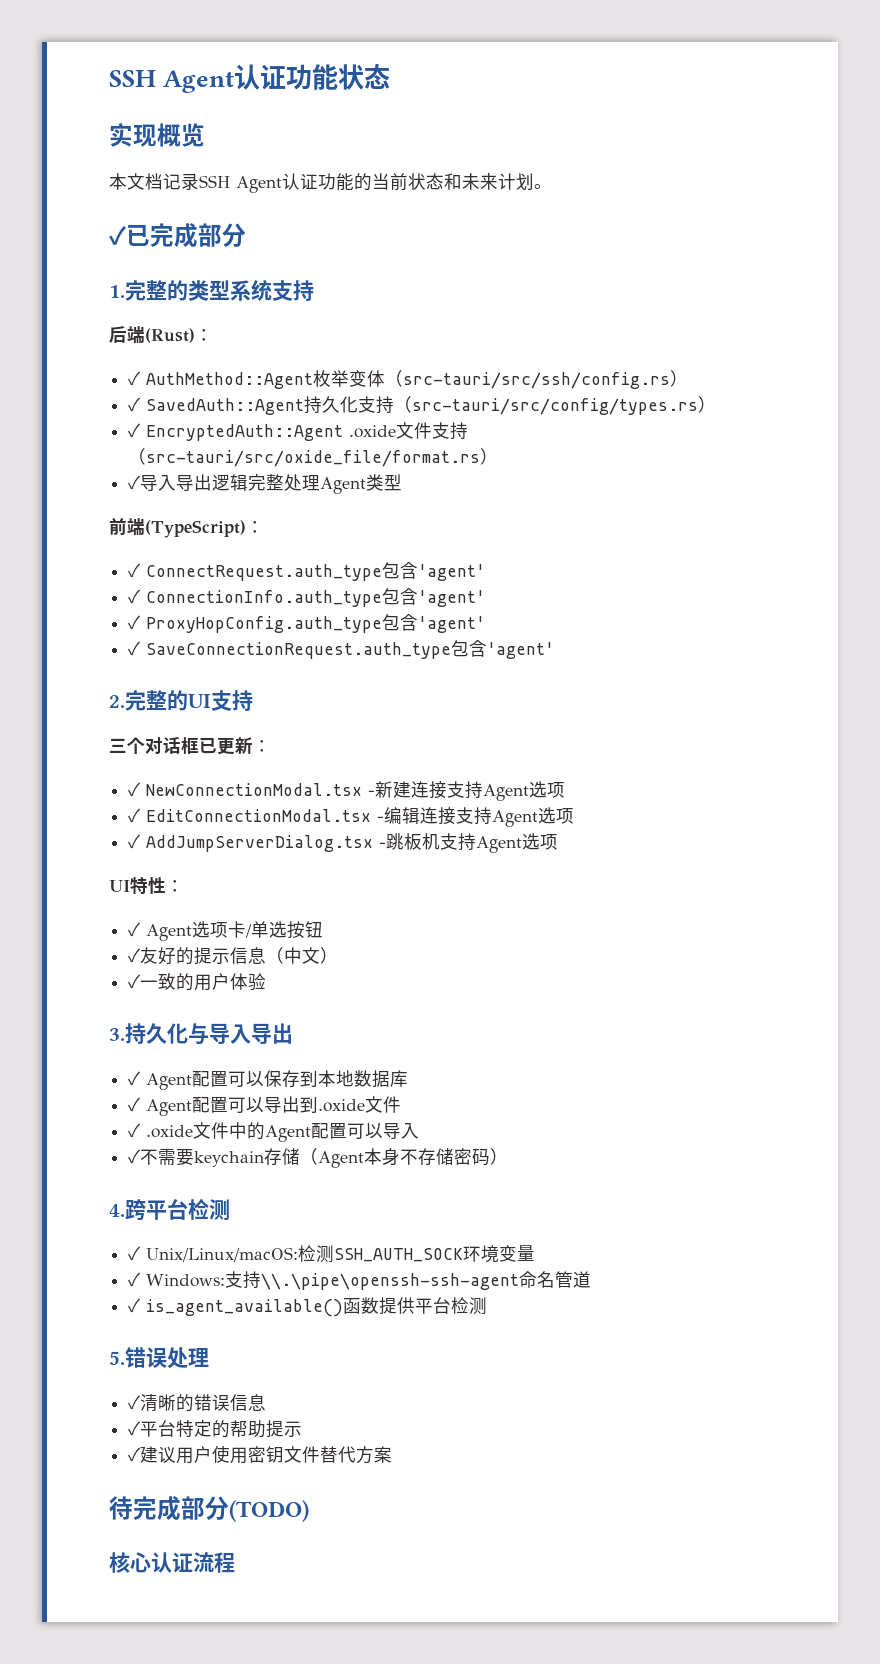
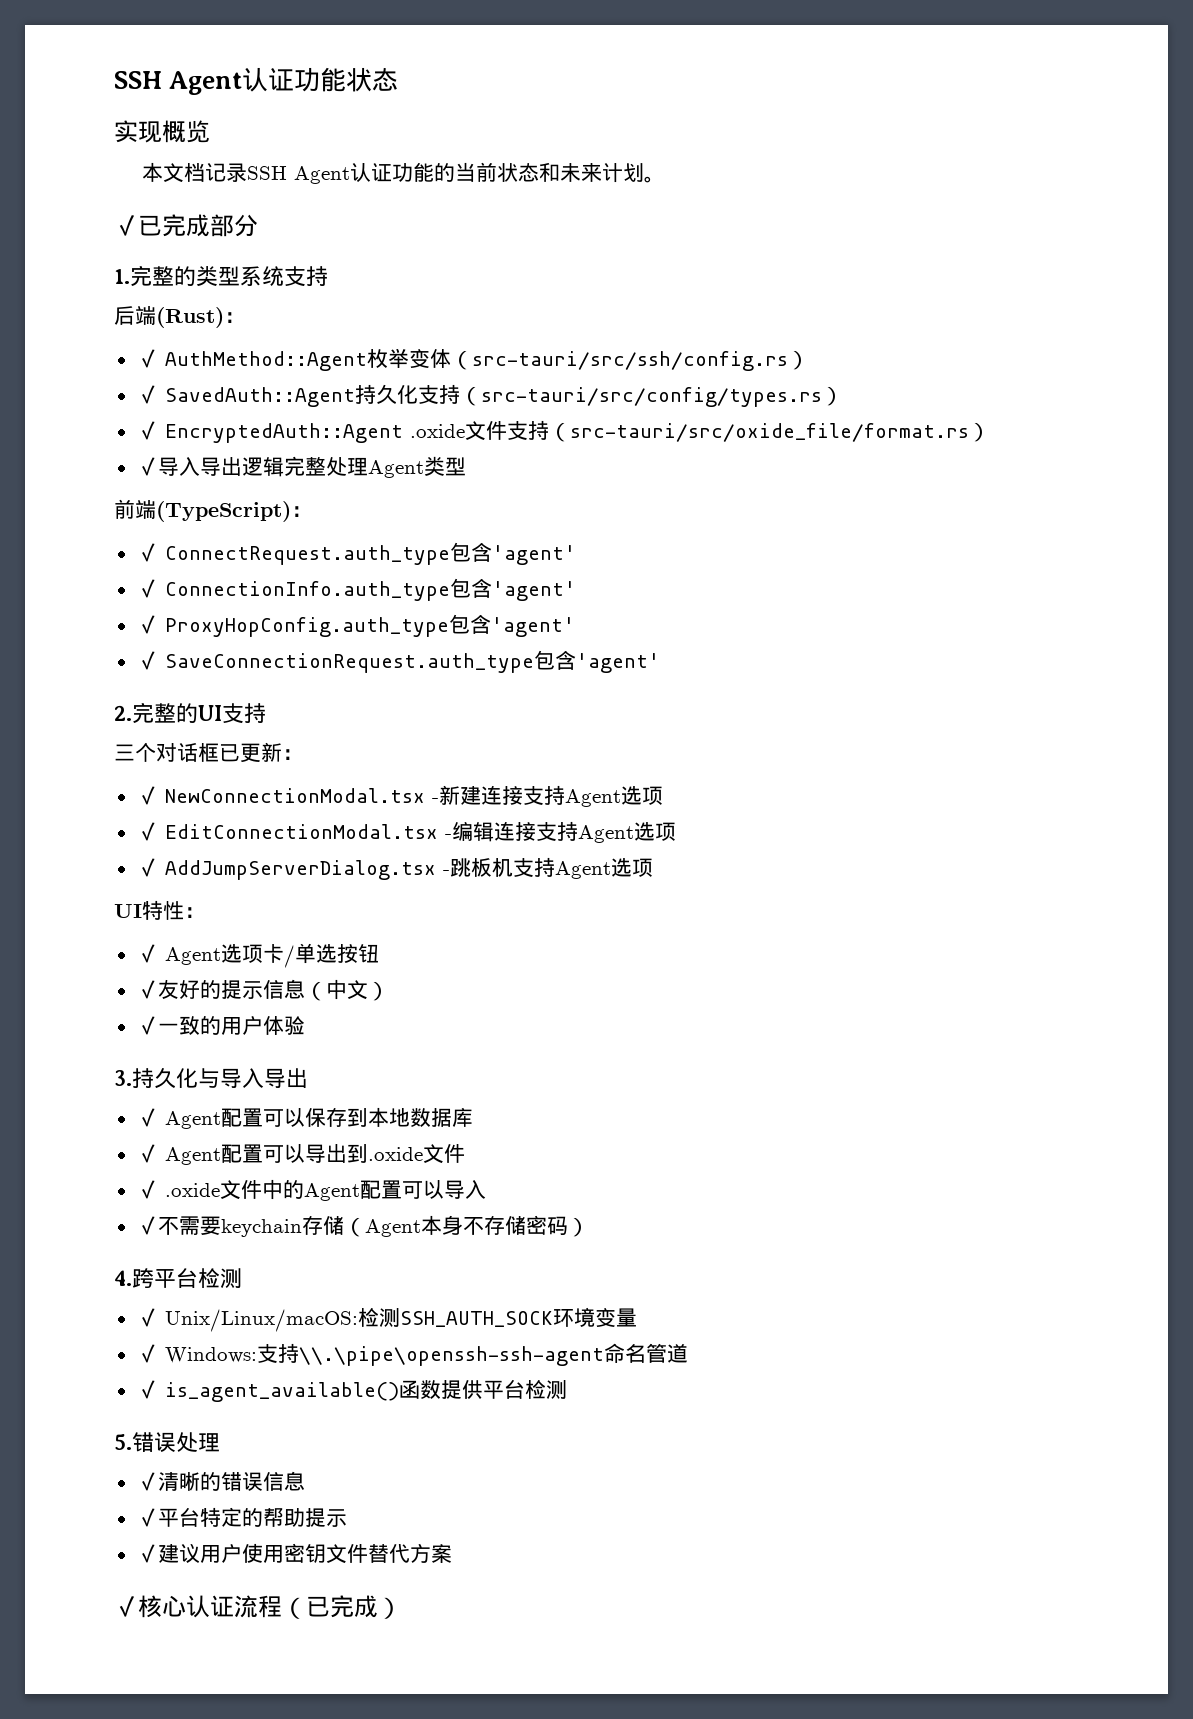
[109,1496,309,1522] 待完成部分(TODO) // -> [114,1596,138,1617] ✓
(235, 1562) none -> [282,1595,402,1619] （已完成）

